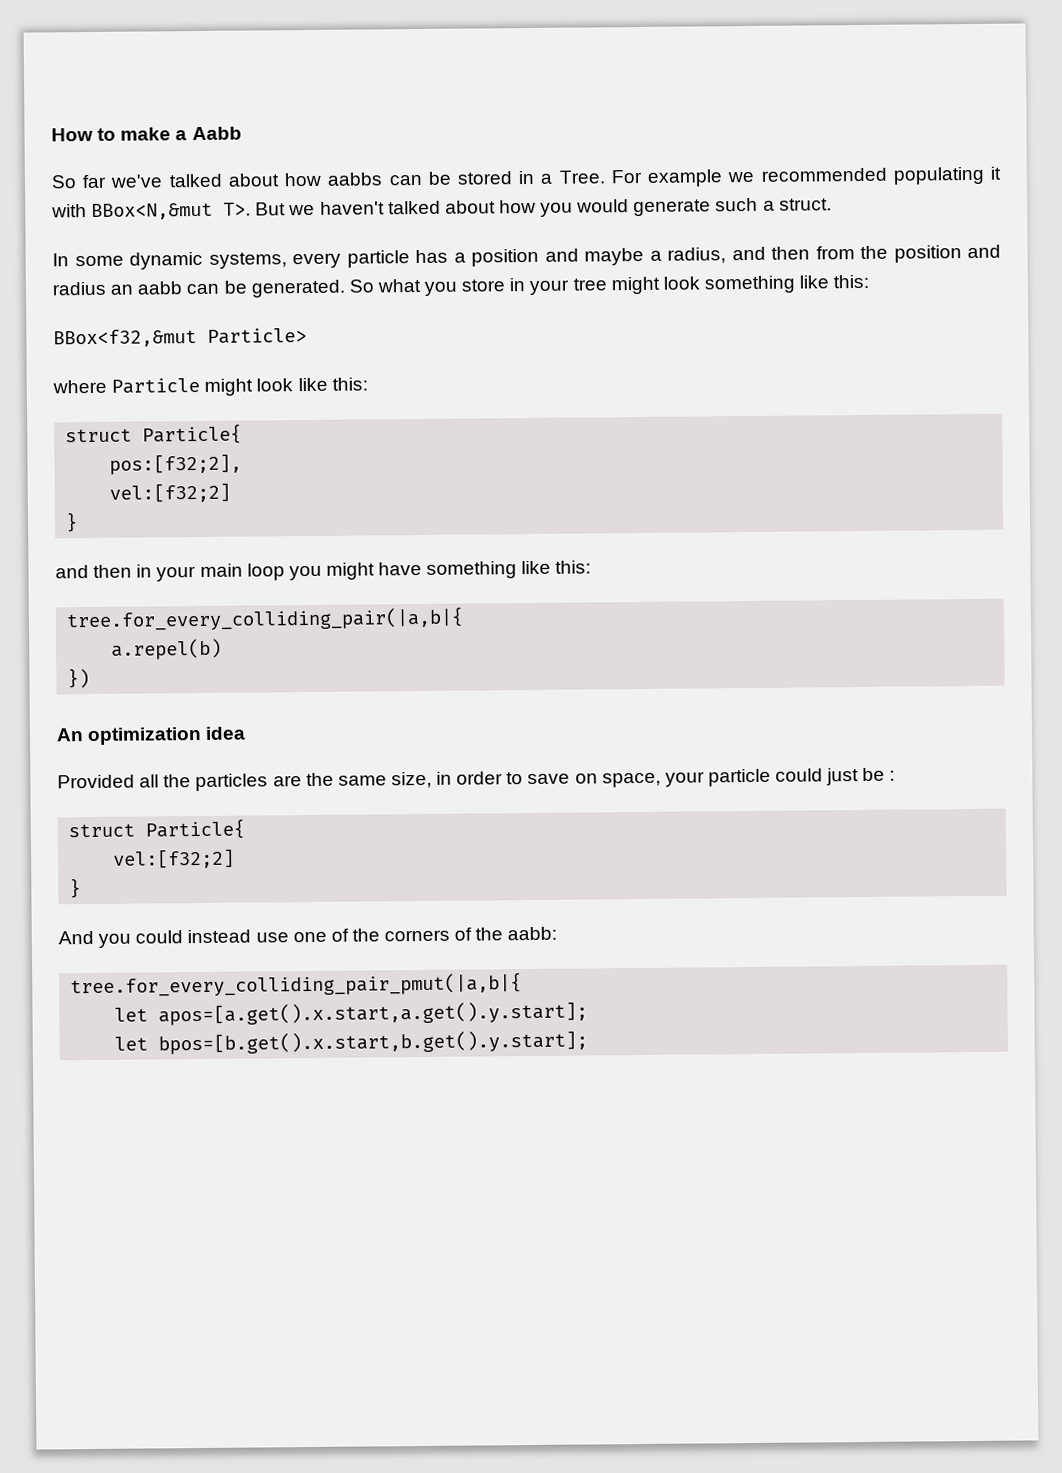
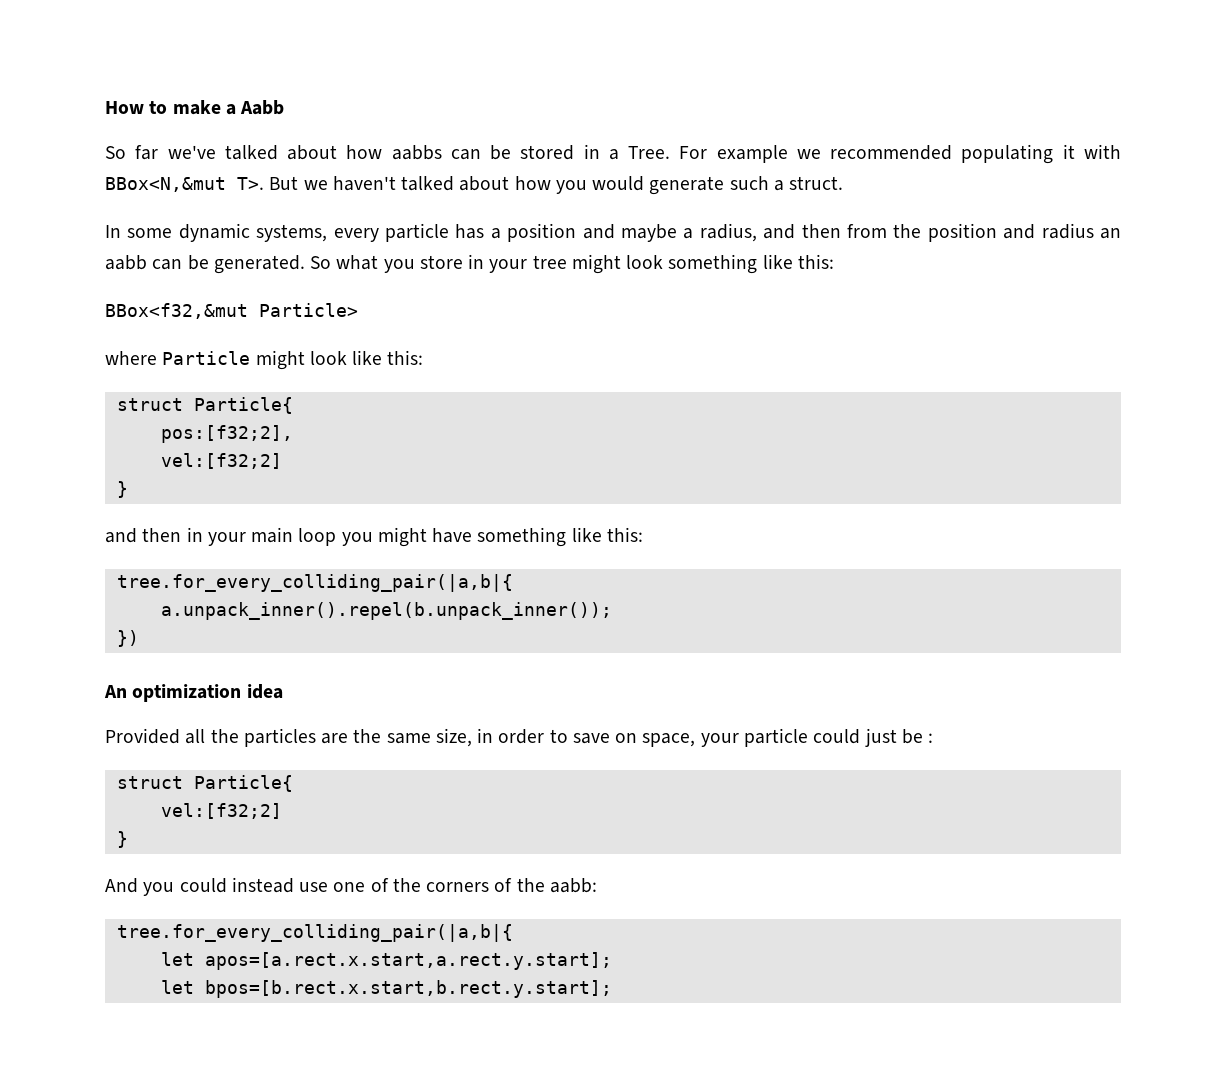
[111,638,223,660] a.repel(b) -> [160,602,612,620] a.unpack_inner().repel(b.unpack_inner());
[70,972,523,998] [114,1001,589,1026] [114,1030,589,1055] tree.for_every_colliding_pair_pmut(|a,b|{ // let apos=[a.get().x.start,a.get().y.start]; // let bpos=[b.get().x.start,b.get().y.start]; -> [116,924,513,942] [160,952,612,970] [160,980,612,998] tree.for_every_colliding_pair(|a,b|{ // let apos=[a.rect.x.start,a.rect.y.start]; // let bpos=[b.rect.x.start,b.rect.y.start];

